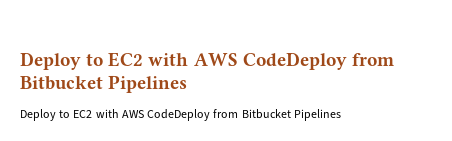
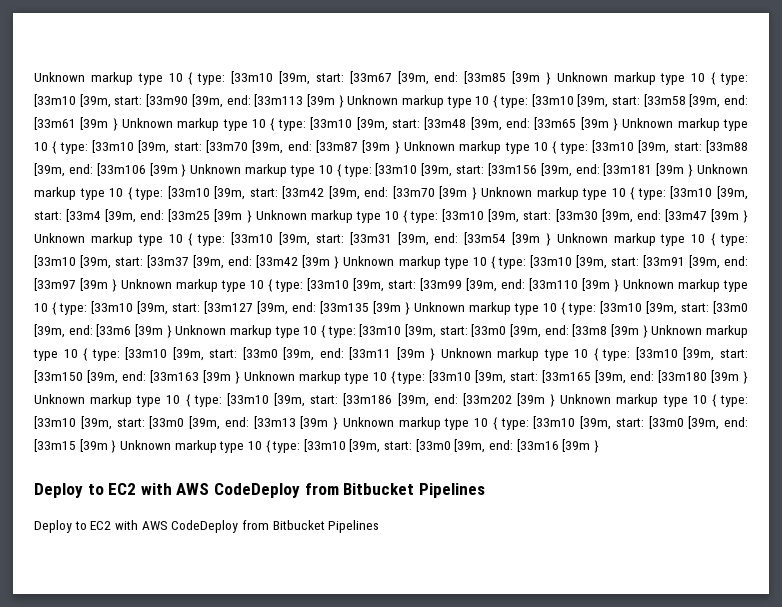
(20, 61) none -> [34,71,749,85] [34,94,749,108] [34,117,749,131] [34,140,749,154] [34,163,749,177] [34,186,748,200] [34,209,748,223] [34,232,749,246] [34,255,748,269] [34,278,748,292] [34,301,748,315] [34,324,748,338] [33,347,748,361] [34,370,749,384] [34,393,748,407] [34,416,748,430] [34,439,599,453] Unknown markup type 10 { type: [33m10 [39m, start: [33m67 [39m, end: [33m85 [39m } Unknown markup type 10 { type: [33m10 [39m, start: [33m90 [39m, end: [33m113 [39m } Unknown markup type 10 { type: [33m10 [39m, start: [33m58 [39m, end: [33m61 [39m } Unknown markup type 10 { type: [33m10 [39m, start: [33m48 [39m, end: [33m65 [39m } Unknown markup type 10 { type: [33m10 [39m, start: [33m70 [39m, end: [33m87 [39m } Unknown markup type 10 { type: [33m10 [39m, start: [33m88 [39m, end: [33m106 [39m } Unknown markup type 10 { type: [33m10 [39m, start: [33m156 [39m, end: [33m181 [39m } Unknown markup type 10 { type: [33m10 [39m, start: [33m42 [39m, end: [33m70 [39m } Unknown markup type 10 { type: [33m10 [39m, start: [33m4 [39m, end: [33m25 [39m } Unknown markup type 10 { type: [33m10 [39m, start: [33m30 [39m, end: [33m47 [39m } Unknown markup type 10 { type: [33m10 [39m, start: [33m31 [39m, end: [33m54 [39m } Unknown markup type 10 { type: [33m10 [39m, start: [33m37 [39m, end: [33m42 [39m } Unknown markup type 10 { type: [33m10 [39m, start: [33m91 [39m, end: [33m97 [39m } Unknown markup type 10 { type: [33m10 [39m, start: [33m99 [39m, end: [33m110 [39m } Unknown markup type 10 { type: [33m10 [39m, start: [33m127 [39m, end: [33m135 [39m } Unknown markup type 10 { type: [33m10 [39m, start: [33m0 [39m, end: [33m6 [39m } Unknown markup type 10 { type: [33m10 [39m, start: [33m0 [39m, end: [33m8 [39m } Unknown markup type 10 { type: [33m10 [39m, start: [33m0 [39m, end: [33m11 [39m } Unknown markup type 10 { type: [33m10 [39m, start: [33m150 [39m, end: [33m163 [39m } Unknown markup type 10 { type: [33m10 [39m, start: [33m165 [39m, end: [33m180 [39m } Unknown markup type 10 { type: [33m10 [39m, start: [33m186 [39m, end: [33m202 [39m } Unknown markup type 10 { type: [33m10 [39m, start: [33m0 [39m, end: [33m13 [39m } Unknown markup type 10 { type: [33m10 [39m, start: [33m0 [39m, end: [33m15 [39m } Unknown markup type 10 { type: [33m10 [39m, start: [33m0 [39m, end: [33m16 [39m } //

